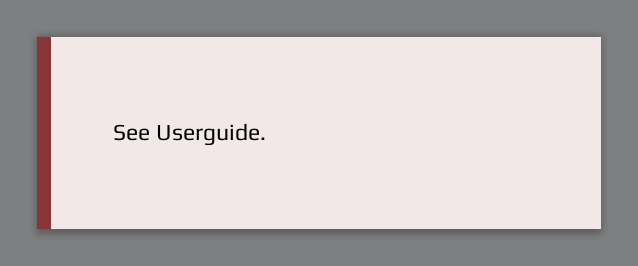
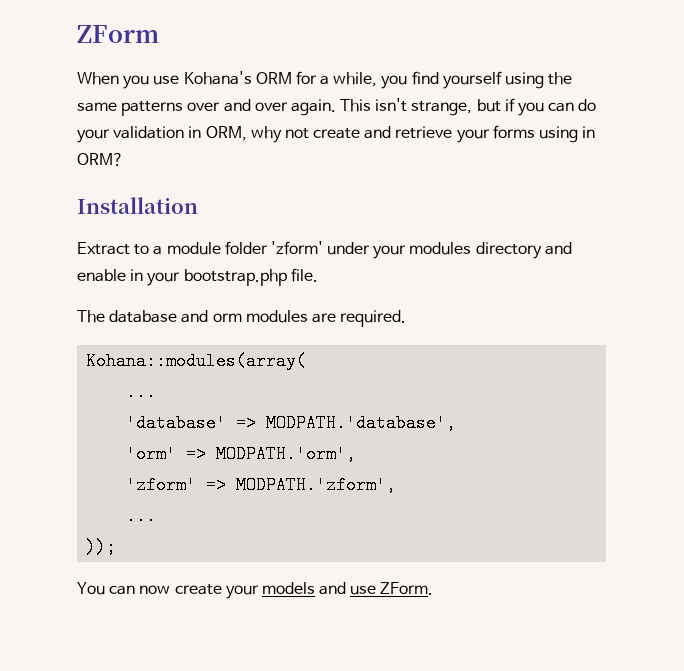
[113,123,267,146] See Userguide. -> [77,25,159,43] [77,71,573,89] [77,98,597,116] [77,125,596,143] [77,153,124,166] [77,197,198,214] [77,241,572,259] [77,268,318,286] [77,310,407,327] [86,352,307,370] [126,383,157,401] [126,414,457,432] [126,445,357,463] [126,476,397,494] [126,507,157,525] [86,538,117,556] [77,582,434,599] ZForm // When you use Kohana's ORM for a while, you find yourself using the same patterns over and over again. This isn't strange, but if you can do your validation in ORM, why not create and retrieve your forms using in ORM? // Installation // Extract to a module folder 'zform' under your modules directory and enable in your bootstrap.php file. // The database and orm modules are required. // Kohana::modules(array( // ... // 'database' => MODPATH.'database', // 'orm' => MODPATH.'orm', // 'zform' => MODPATH.'zform', // ... // )); // You can now create your models and use ZForm.

